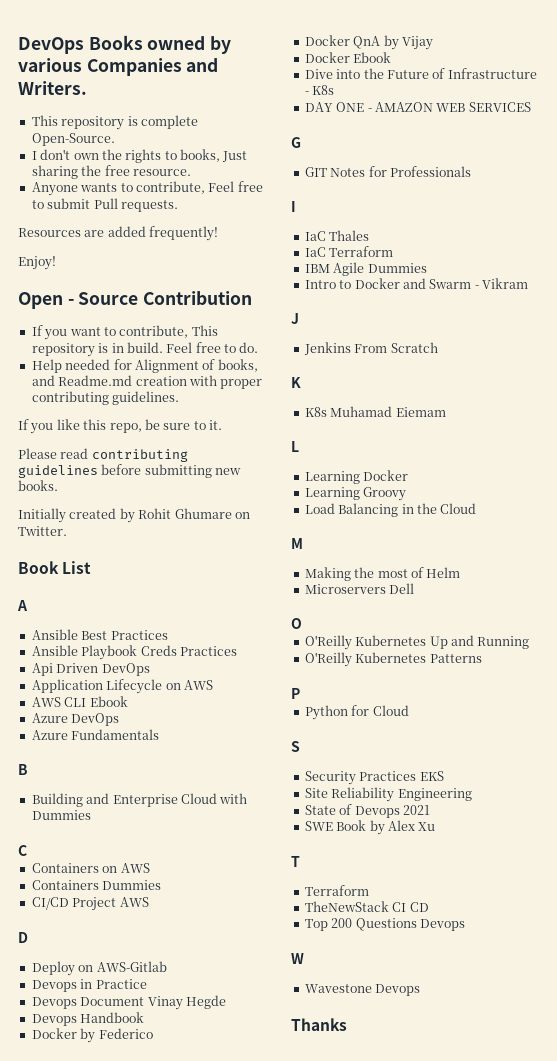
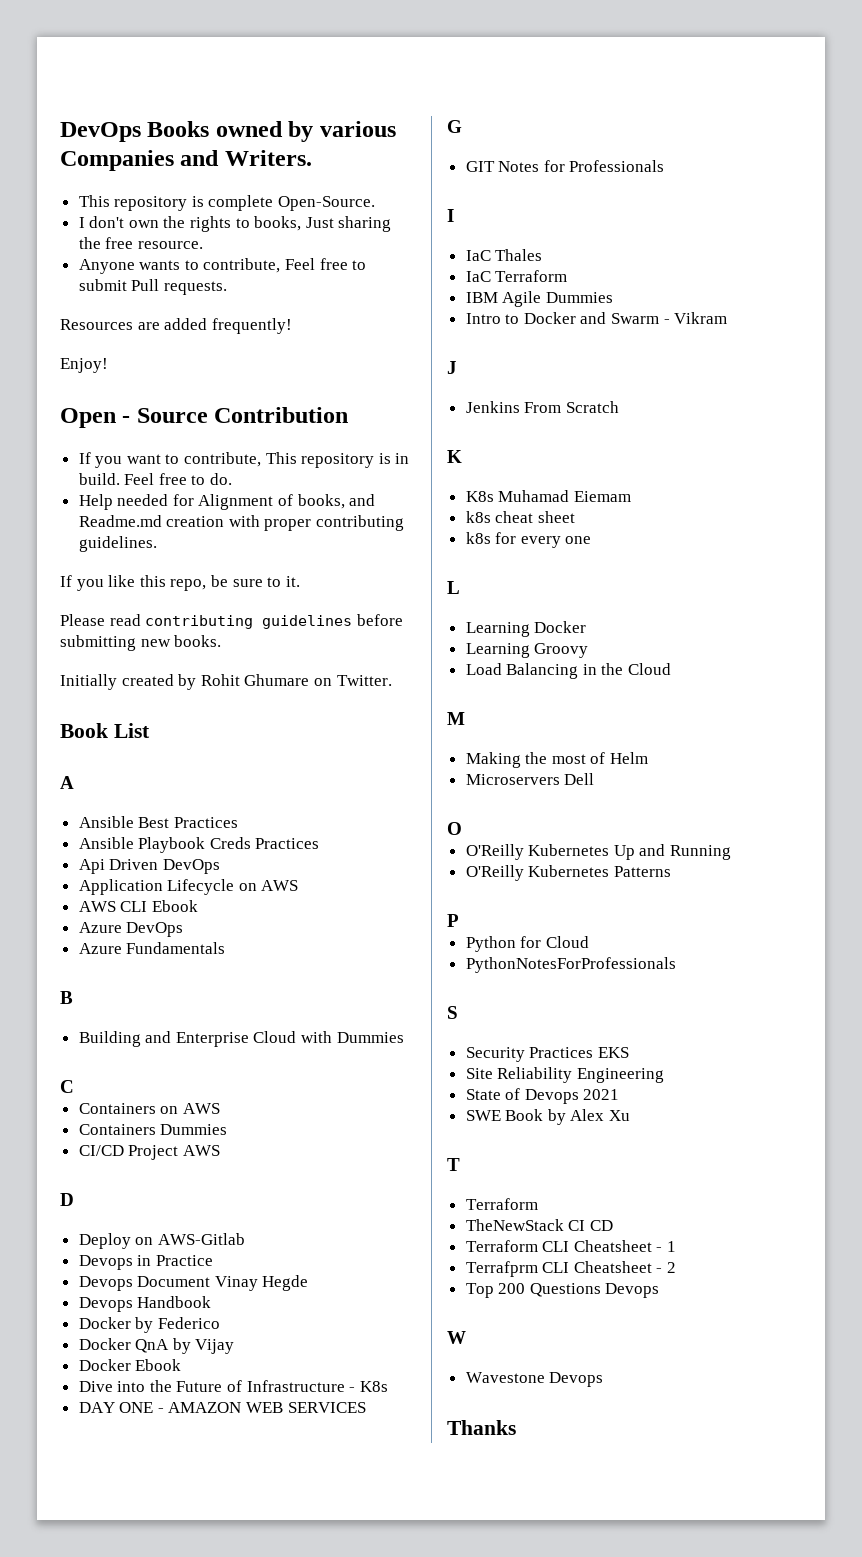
(446, 412) none -> [465,511,575,523] [465,532,592,548] // k8s cheat sheet // k8s for every one
(409, 710) none -> [465,957,676,973] // PythonNotesForProfessionals
(429, 907) none -> [465,1240,677,1252] [465,1261,677,1277] // Terraform CLI Cheatsheet - 1 // Terrafprm CLI Cheatsheet - 2

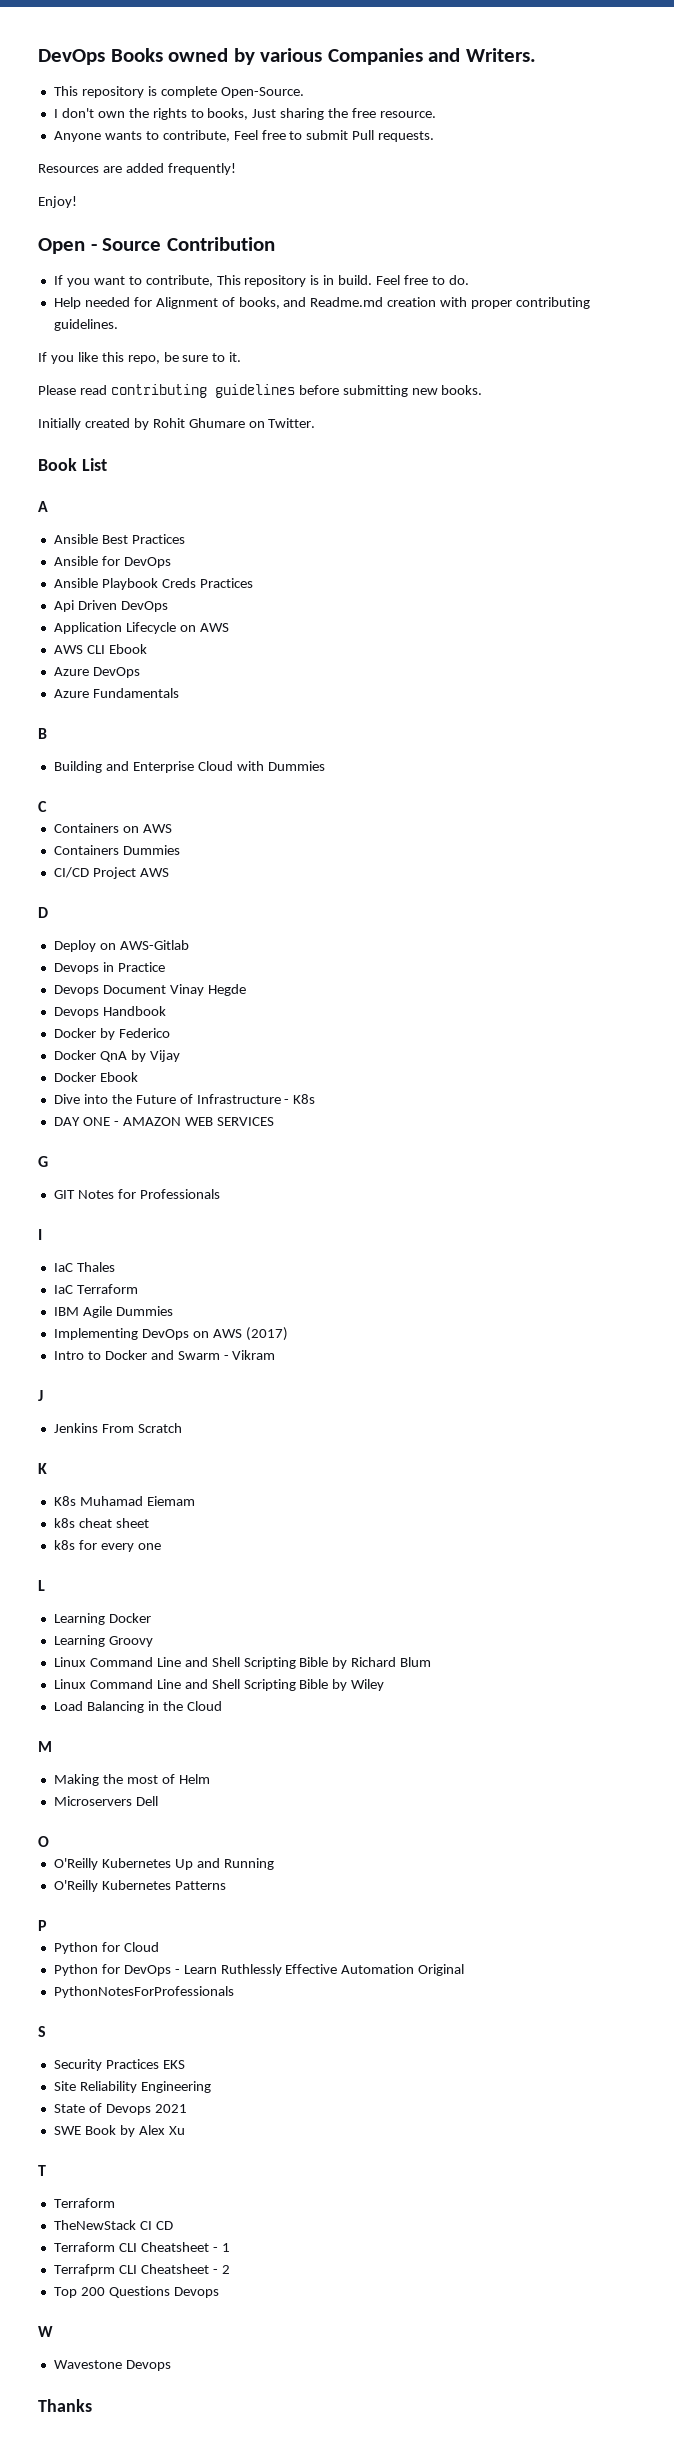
(238, 822) none -> [53,556,171,568] // Ansible for DevOps
(613, 297) none -> [53,1327,288,1341] // Implementing DevOps on AWS (2017)
(589, 650) none -> [53,1657,432,1669] [53,1679,385,1691] // Linux Command Line and Shell Scripting Bible by Richard Blum // Linux Command Line and Shell Scripting Bible by Wiley
(589, 942) none -> [53,1964,465,1976] // Python for DevOps - Learn Ruthlessly Effective Automation Original

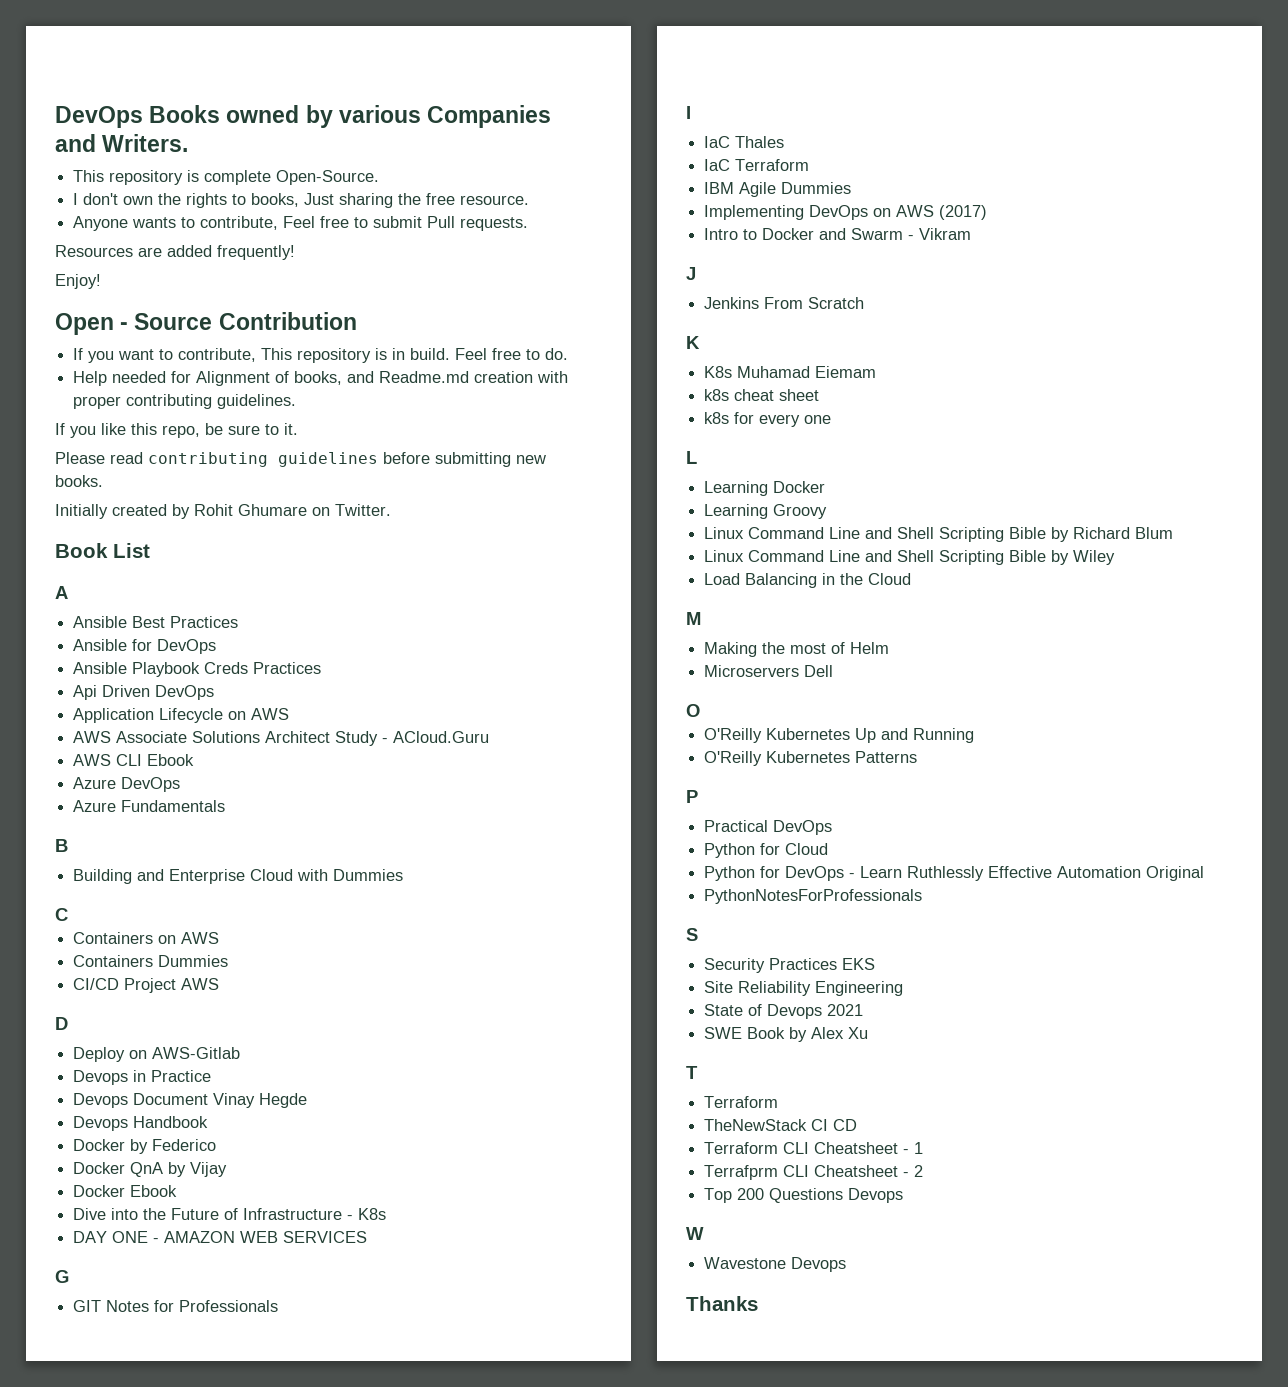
(229, 627) none -> [73,731,490,746] // AWS Associate Solutions Architect Study - ACloud.Guru
(47, 1925) none -> [704,820,833,835] // Practical DevOps

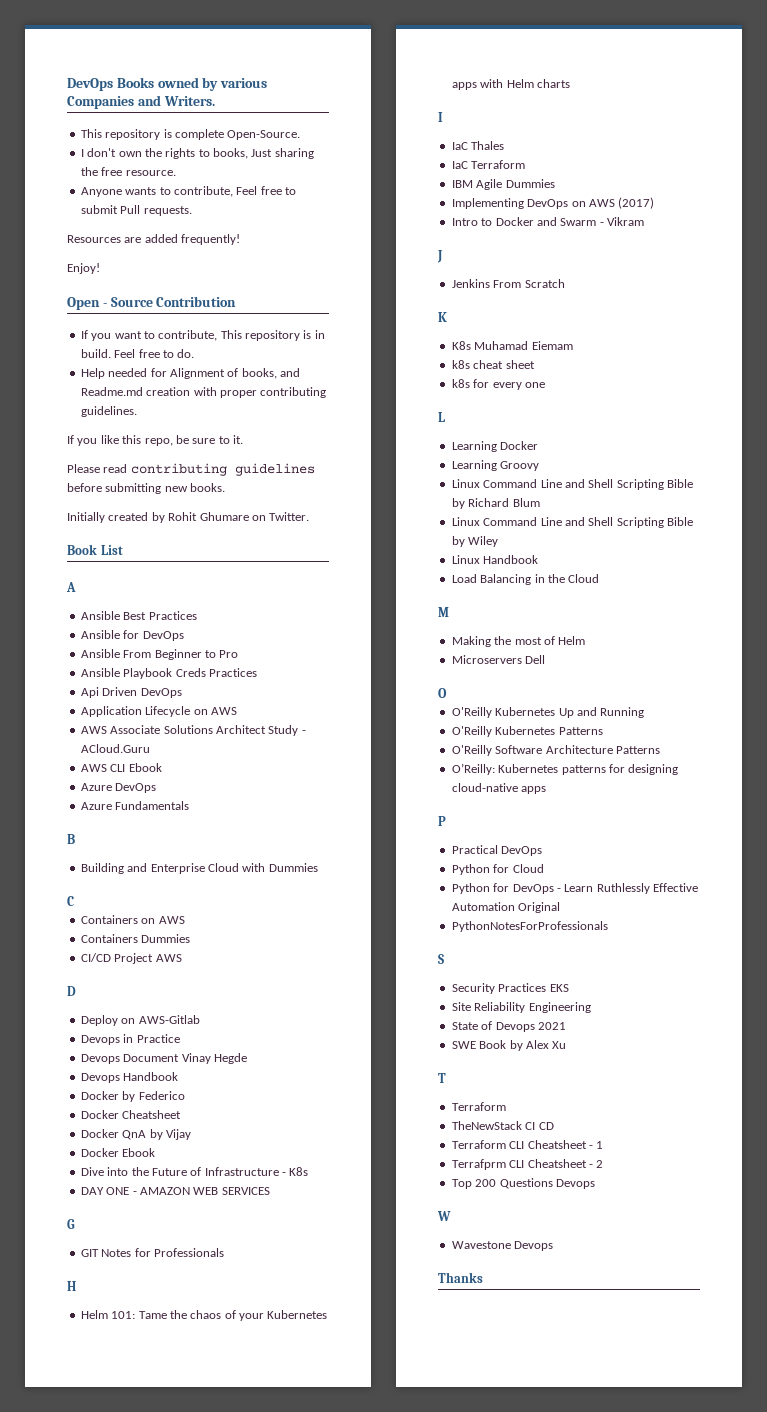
(217, 646) none -> [80,649,239,660] // Ansible From Beginner to Pro
(217, 1145) none -> [80,1110,182,1119] // Docker Cheatsheet
(279, 1306) none -> [67,1281,76,1291] [80,1310,328,1321] [451,79,570,90] // H // Helm 101: Tame the chaos of your Kubernetes apps with Helm charts
(1116, 557) none -> [451,555,539,564] // Linux Handbook
(918, 757) none -> [451,745,660,756] [451,763,679,775] [451,783,547,794] // O'Reilly Software Architecture Patterns // O’Reilly: Kubernetes patterns for designing cloud-native apps

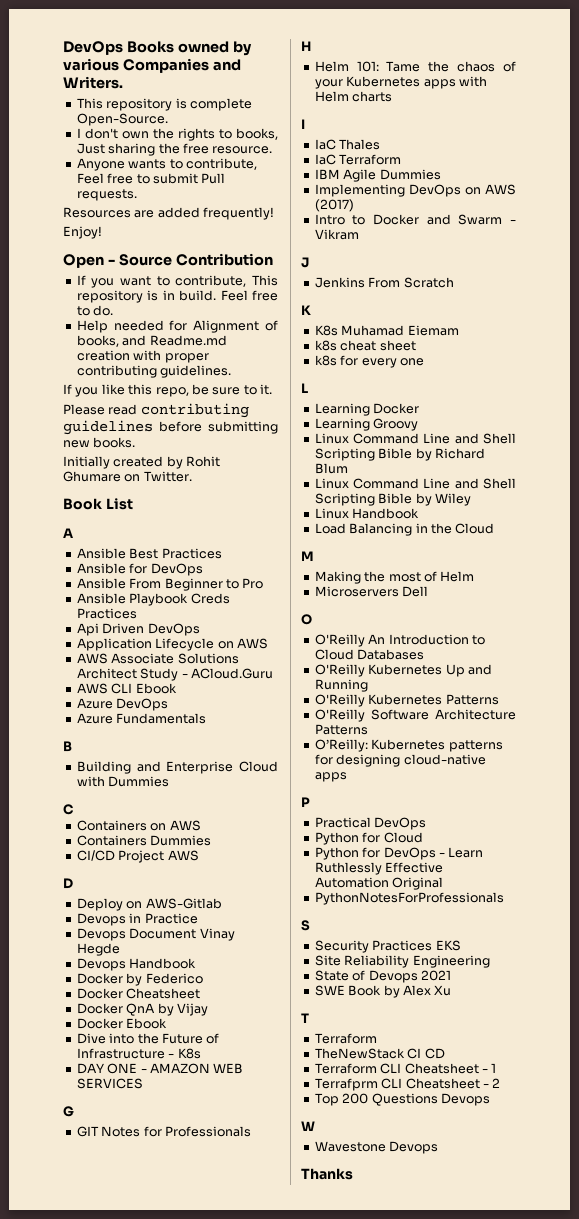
(447, 693) none -> [314,634,485,647] [314,649,425,660] // O'Reilly An Introduction to Cloud Databases

